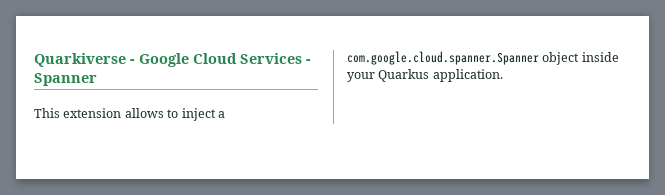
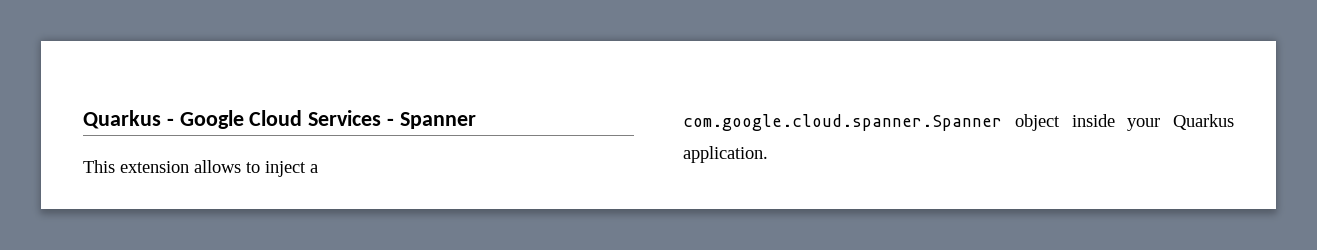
[34,53,126,67] Quarkiverse -> [83,110,161,129] Quarkus

